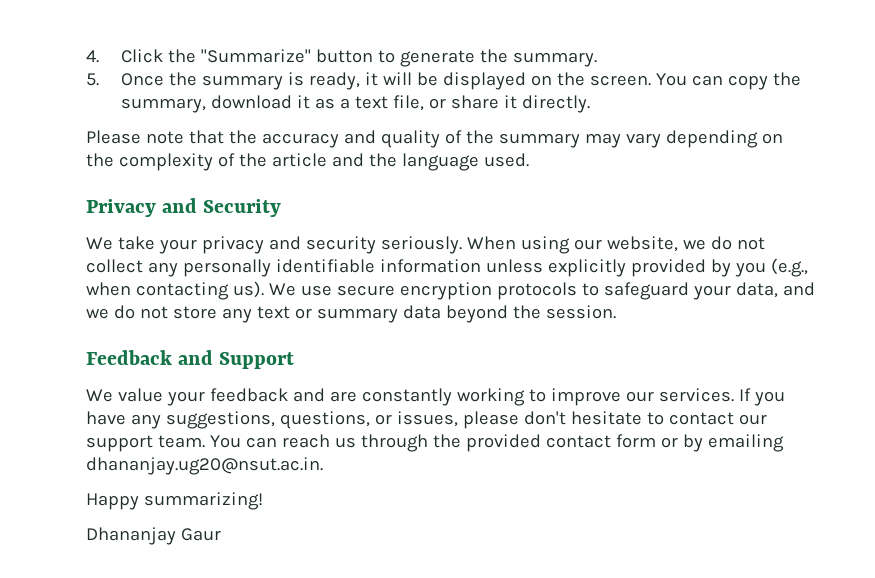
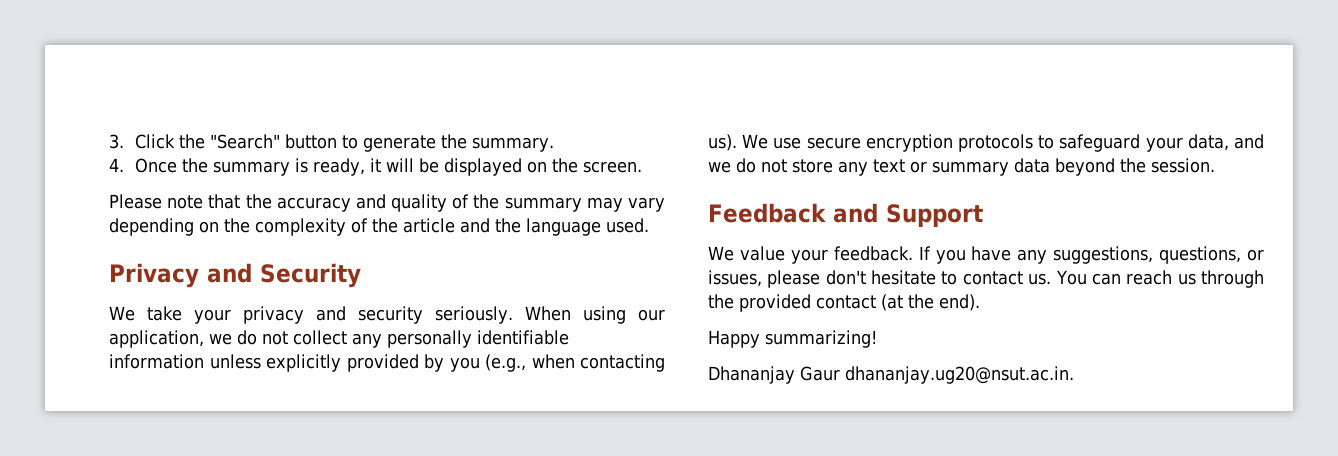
[86,50,99,63] 4. -> [109,134,124,149] 3.
[201,49,312,63] "Summarize" -> [209,134,280,149] "Search"
[86,73,99,86] 5. -> [109,158,124,172] 4.
[656,72,802,90] [121,95,591,113] You can copy the summary, download it as a text file, or share it directly. -> (642, 167) none
[606,236,678,252] website, -> [109,330,204,348] application,
[209,388,734,406] feedback and are constantly working to improve our services. -> [833,246,913,261] feedback.
[738,414,767,425] [86,435,205,452] our support team. -> [1028,273,1052,285] us.
[615,434,784,452] [86,457,323,475] form or by emailing dhananjay.ug20@nsut.ac.in. -> [881,294,980,311] (at the end).
(221, 534) none -> [845,366,1074,384] dhananjay.ug20@nsut.ac.in.

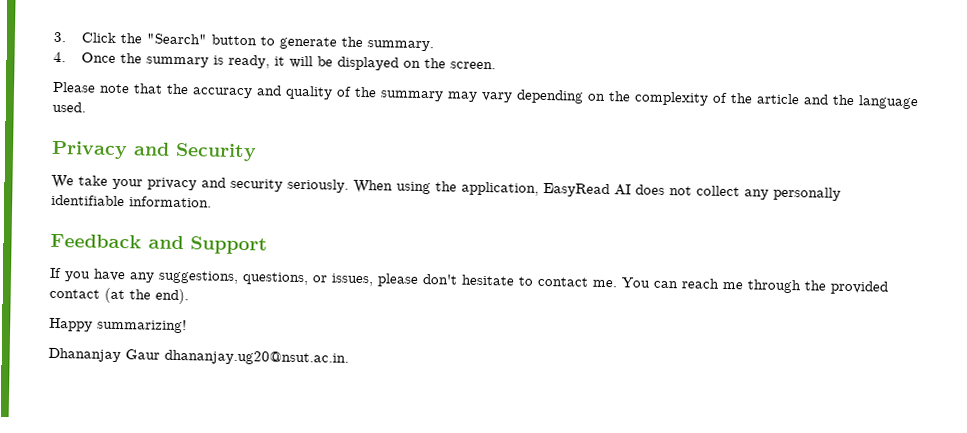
[638,309,665,321] [109,330,257,348] our application, we do -> [435,181,665,198] the application, EasyRead AI does
[109,354,665,372] [708,134,1264,152] [708,158,1215,176] information unless explicitly provided by you (e.g., when contacting us). We use secure encryption protocols to safeguard your data, and we do not store any text or summary data beyond the session. -> [129,196,212,208] information.
[708,246,913,264] We value your feedback. -> (268, 245) none
[1028,273,1052,285] us. -> [592,279,617,288] me.
[1177,273,1196,285] us -> [722,281,743,290] me

